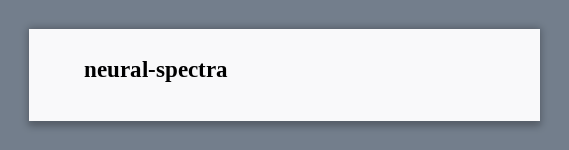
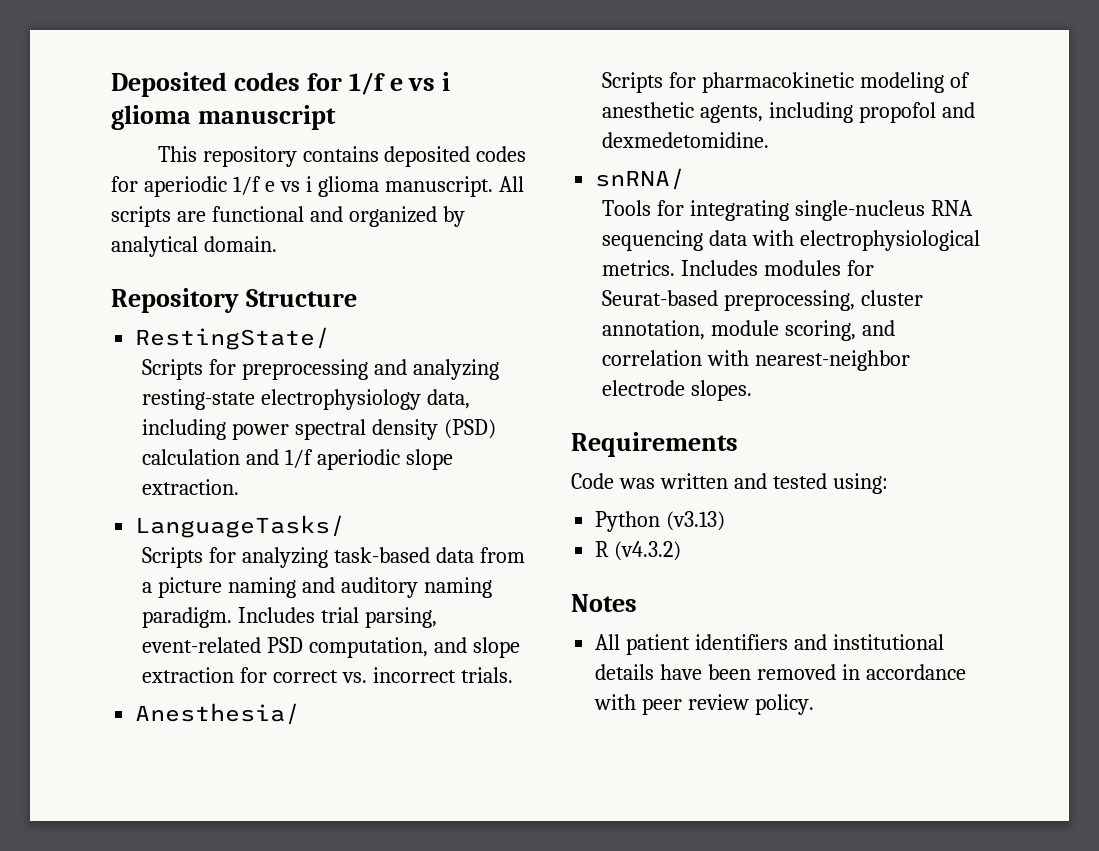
[84,61,228,82] neural-spectra -> [111,72,451,97] [111,105,336,130] [157,146,527,167] [111,176,524,197] [111,206,465,227] [111,236,277,257] [111,288,357,313] [135,327,331,350] [142,359,499,380] [142,389,470,410] [142,419,496,440] [142,449,453,470] [142,479,240,495] [135,515,346,538] [142,547,525,568] [142,577,492,598] [142,607,437,628] [142,637,520,658] [142,667,513,683] [135,703,301,725] [602,72,970,93] [602,102,975,123] [602,132,770,148] [595,168,686,190] [602,200,973,221] [602,230,980,251] [602,260,874,276] [602,290,923,311] [602,320,895,341] [602,350,910,371] [602,380,753,401] [571,432,738,457] [571,473,888,494] [595,511,726,532] [595,541,682,561] [571,594,637,612] [595,634,944,655] [595,664,966,680] [594,694,815,715] Deposited codes for 1/f e vs i glioma manuscript // This repository contains deposited codes for aperiodic 1/f e vs i glioma manuscript. All scripts are functional and organized by analytical domain. // Repository Structure // RestingState/ // Scripts for preprocessing and analyzing resting-state electrophysiology data, including power spectral density (PSD) calculation and 1/f aperiodic slope extraction. // LanguageTasks/ // Scripts for analyzing task-based data from a picture naming and auditory naming paradigm. Includes trial parsing, event-related PSD computation, and slope extraction for correct vs. incorrect trials. // Anesthesia/ // Scripts for pharmacokinetic modeling of anesthetic agents, including propofol and dexmedetomidine. // snRNA/ // Tools for integrating single-nucleus RNA sequencing data with electrophysiological metrics. Includes modules for Seurat-based preprocessing, cluster annotation, module scoring, and correlation with nearest-neighbor electrode slopes. // Requirements // Code was written and tested using: // Python (v3.13) // R (v4.3.2) // Notes // All patient identifiers and institutional details have been removed in accordance with peer review policy.

